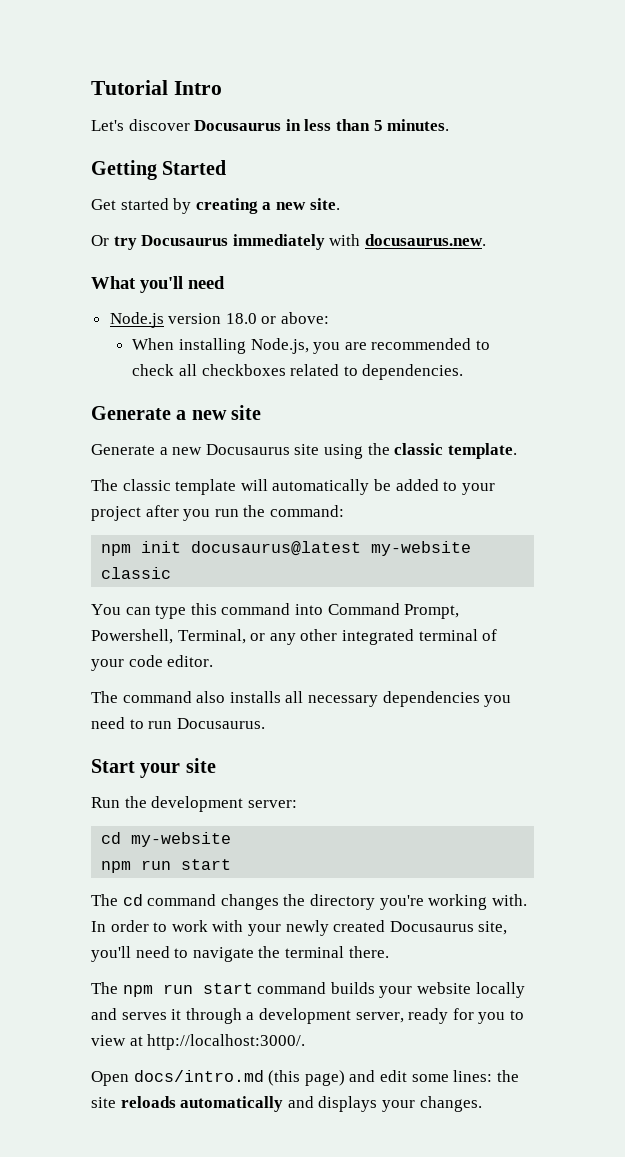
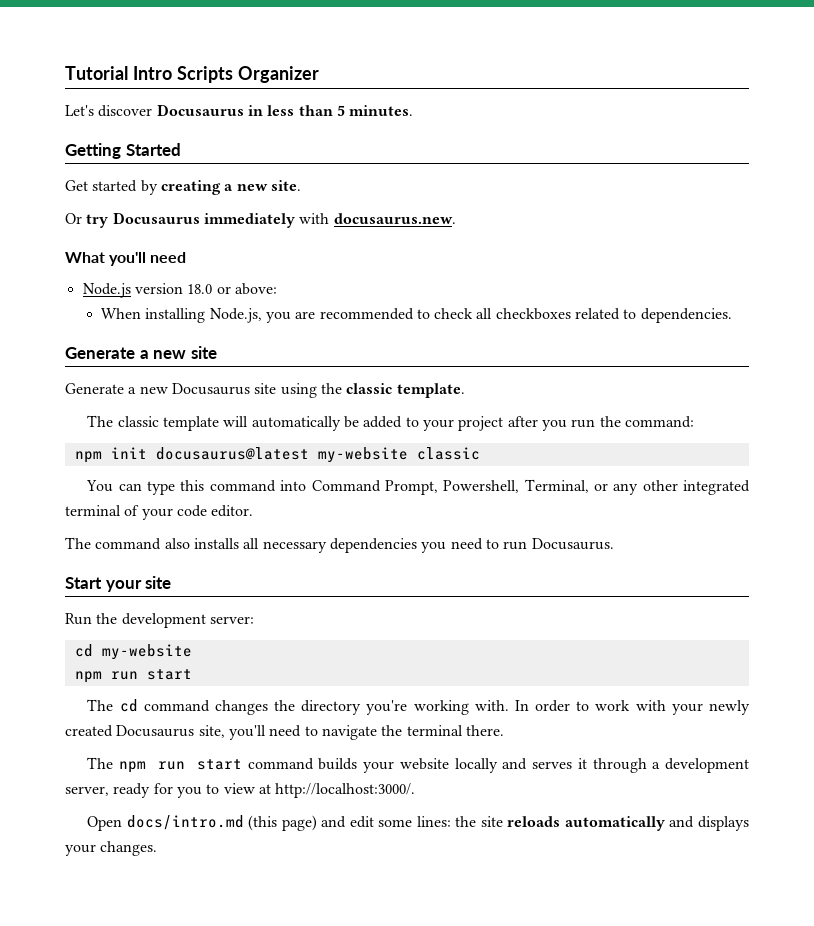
(222, 88) none -> [176,66,319,83] Scripts Organizer

